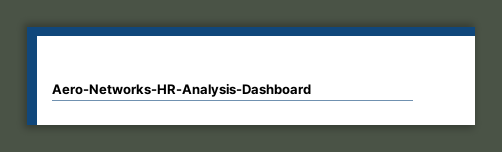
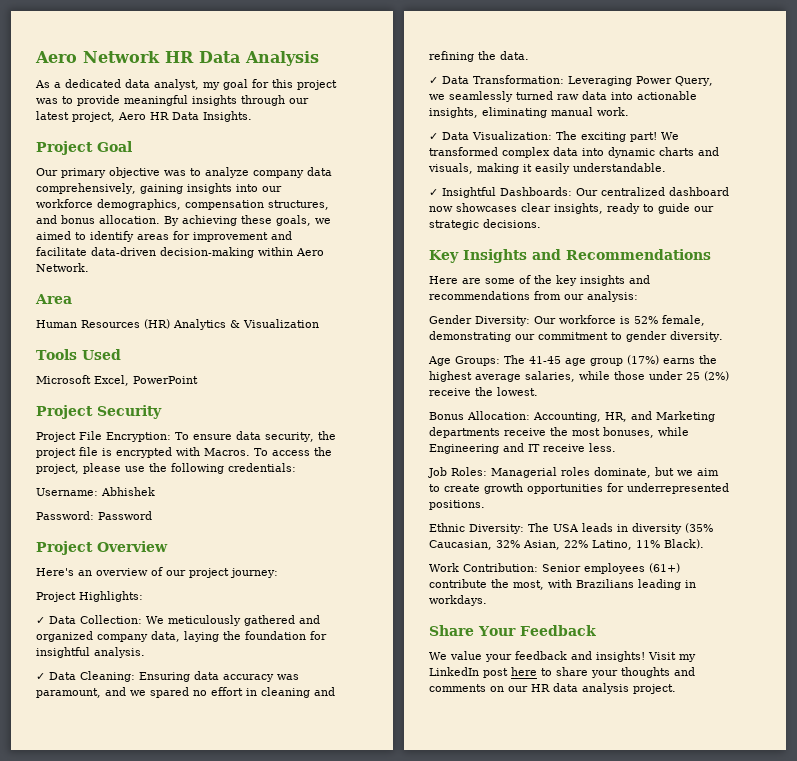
[52,83,311,97] Aero-Networks-HR-Analysis-Dashboard -> [35,51,319,66] [35,79,337,90] [36,95,309,106] [36,111,252,122] [36,141,132,155] [36,167,332,178] [36,183,282,194] [36,199,329,210] [36,215,331,226] [36,231,292,242] [36,247,324,258] [36,263,89,272] [35,294,72,304] [36,319,319,330] [36,349,121,360] [36,375,198,386] [36,405,162,419] [36,431,336,442] [36,447,332,458] [36,463,296,474] [36,487,155,496] [36,511,152,520] [36,541,168,555] [36,567,278,578] [36,591,143,602] [36,615,320,626] [36,631,327,642] [36,647,145,658] [36,671,299,682] [36,687,335,698] [429,51,529,62] [429,75,713,86] [429,91,697,102] [429,107,629,118] [429,131,679,142] [429,147,719,158] [428,163,666,174] [429,187,729,198] [429,203,714,214] [429,219,541,230] [429,249,711,263] [429,275,650,286] [429,291,638,302] [429,315,705,326] [429,331,723,342] [428,355,717,366] [429,371,729,382] [429,387,538,396] [429,411,715,422] [429,427,689,438] [429,443,616,454] [428,467,719,478] [429,483,729,494] [429,500,485,510] [429,523,713,534] [429,539,704,550] [429,563,680,574] [429,579,696,590] [429,595,487,606] [429,625,596,636] [429,651,696,662] [429,667,695,678] [429,683,676,694] Aero Network HR Data Analysis // As a dedicated data analyst, my goal for this project was to provide meaningful insights through our latest project, Aero HR Data Insights. // Project Goal // Our primary objective was to analyze company data comprehensively, gaining insights into our workforce demographics, compensation structures, and bonus allocation. By achieving these goals, we aimed to identify areas for improvement and facilitate data-driven decision-making within Aero Network. // Area // Human Resources (HR) Analytics & Visualization // Tools Used // Microsoft Excel, PowerPoint // Project Security // Project File Encryption: To ensure data security, the project file is encrypted with Macros. To access the project, please use the following credentials: // Username: Abhishek // Password: Password // Project Overview // Here's an overview of our project journey: // Project Highlights: // ✓ Data Collection: We meticulously gathered and organized company data, laying the foundation for insightful analysis. // ✓ Data Cleaning: Ensuring data accuracy was paramount, and we spared no effort in cleaning and refining the data. // ✓ Data Transformation: Leveraging Power Query, we seamlessly turned raw data into actionable insights, eliminating manual work. // ✓ Data Visualization: The exciting part! We transformed complex data into dynamic charts and visuals, making it easily understandable. // ✓ Insightful Dashboards: Our centralized dashboard now showcases clear insights, ready to guide our strategic decisions. // Key Insights and Recommendations // Here are some of the key insights and recommendations from our analysis: // Gender Diversity: Our workforce is 52% female, demonstrating our commitment to gender diversity. // Age Groups: The 41-45 age group (17%) earns the highest average salaries, while those under 25 (2%) receive the lowest. // Bonus Allocation: Accounting, HR, and Marketing departments receive the most bonuses, while Engineering and IT receive less. // Job Roles: Managerial roles dominate, but we aim to create growth opportunities for underrepresented positions. // Ethnic Diversity: The USA leads in diversity (35% Caucasian, 32% Asian, 22% Latino, 11% Black). // Work Contribution: Senior employees (61+) contribute the most, with Brazilians leading in workdays. // Share Your Feedback // We value your feedback and insights! Visit my LinkedIn post here to share your thoughts and comments on our HR data analysis project.

